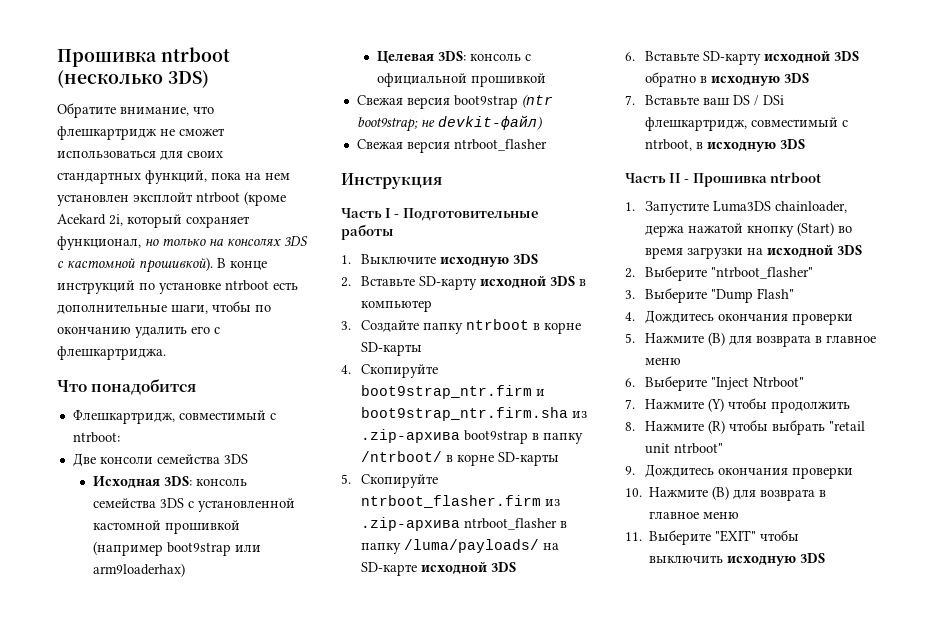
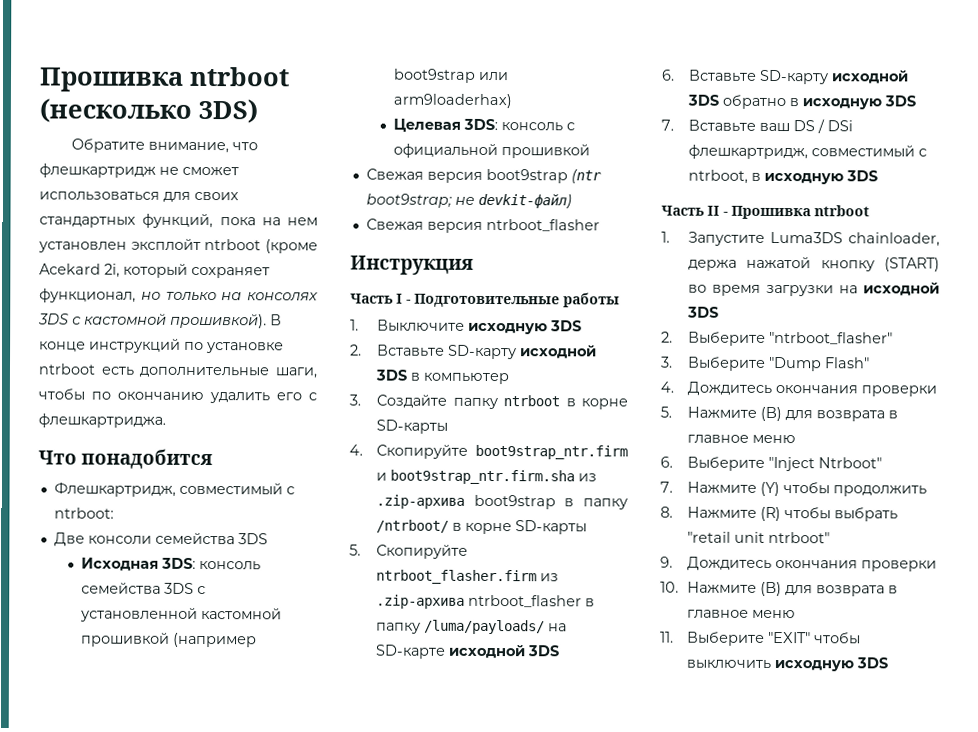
[796,222,834,236] (Start) -> [884,257,940,272] (START)

